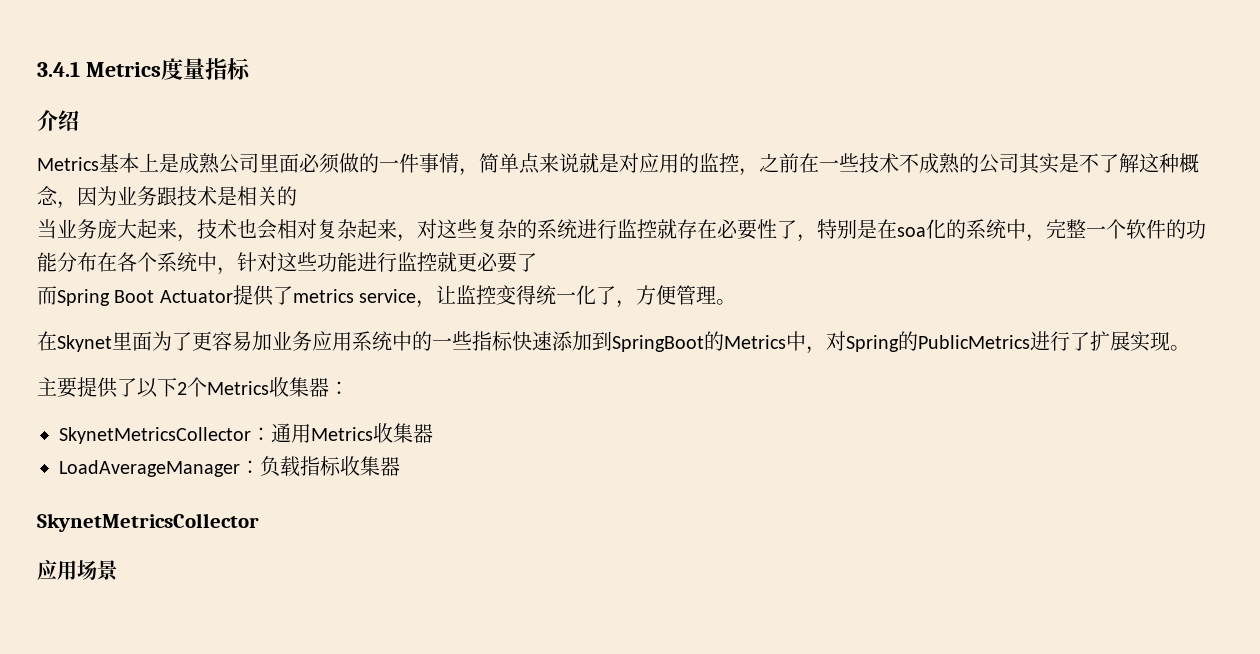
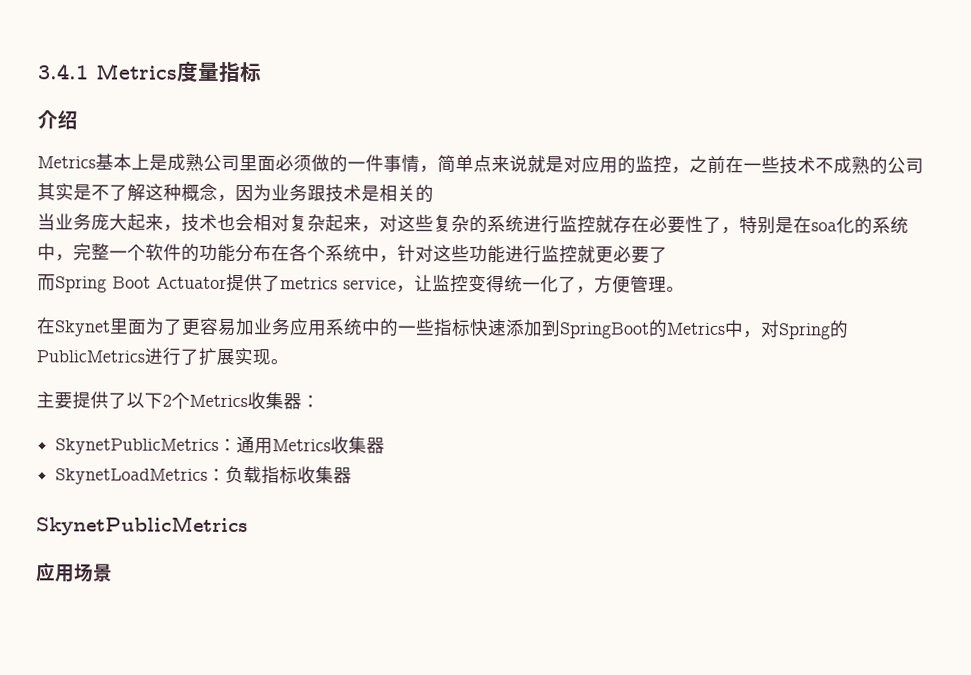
[59,427,251,444] SkynetMetricsCollector -> [55,438,220,455] SkynetPublicMetrics
[59,460,240,477] LoadAverageManager -> [55,468,209,485] SkynetLoadMetrics
[37,513,259,532] SkynetMetricsCollector -> [36,515,248,537] SkynetPublicMetrics

